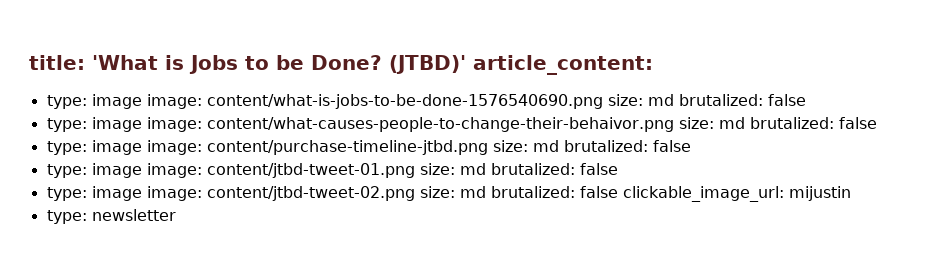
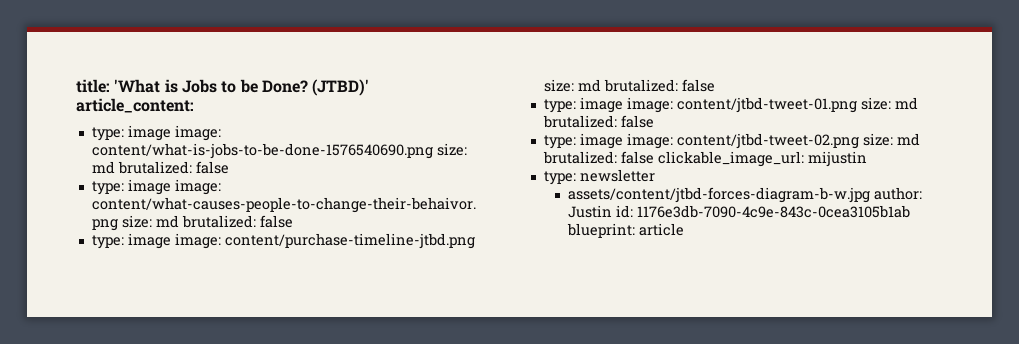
(176, 215) none -> [567,187,922,203] [567,205,910,218] [566,223,684,238] // assets/content/jtbd-forces-diagram-b-w.jpg author: Justin id: 1176e3db-7090-4c9e-843c-0cea3105b1ab blueprint: article

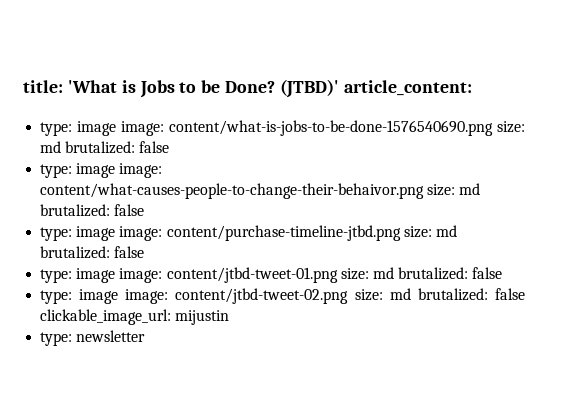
[567,187,922,203] [567,205,910,218] [566,223,684,238] // assets/content/jtbd-forces-diagram-b-w.jpg author: Justin id: 1176e3db-7090-4c9e-843c-0cea3105b1ab blueprint: article -> (146, 336) none

